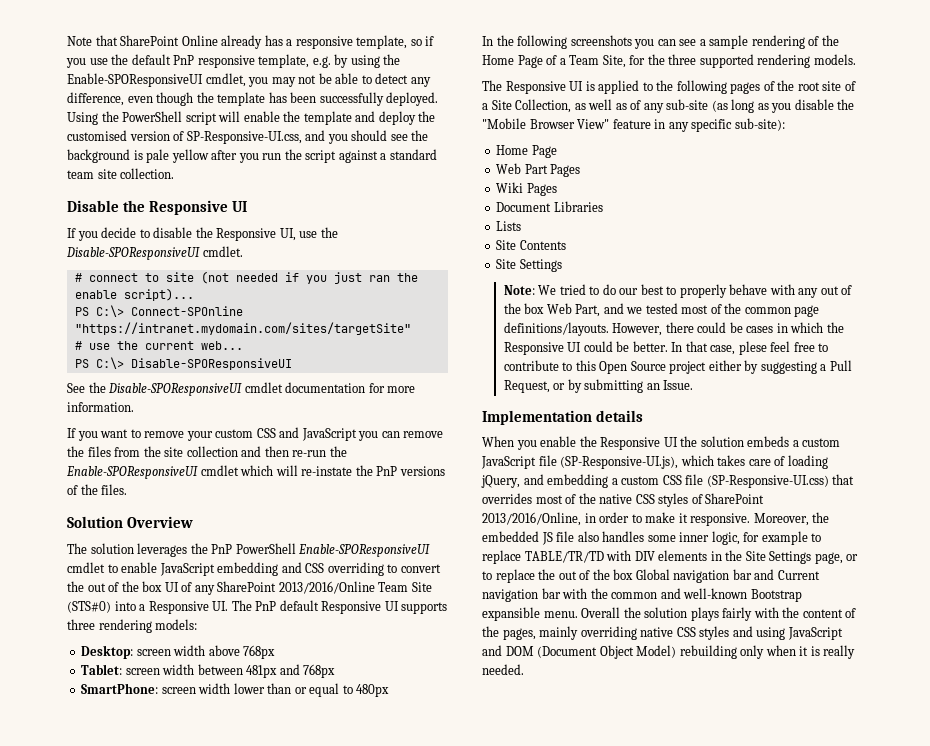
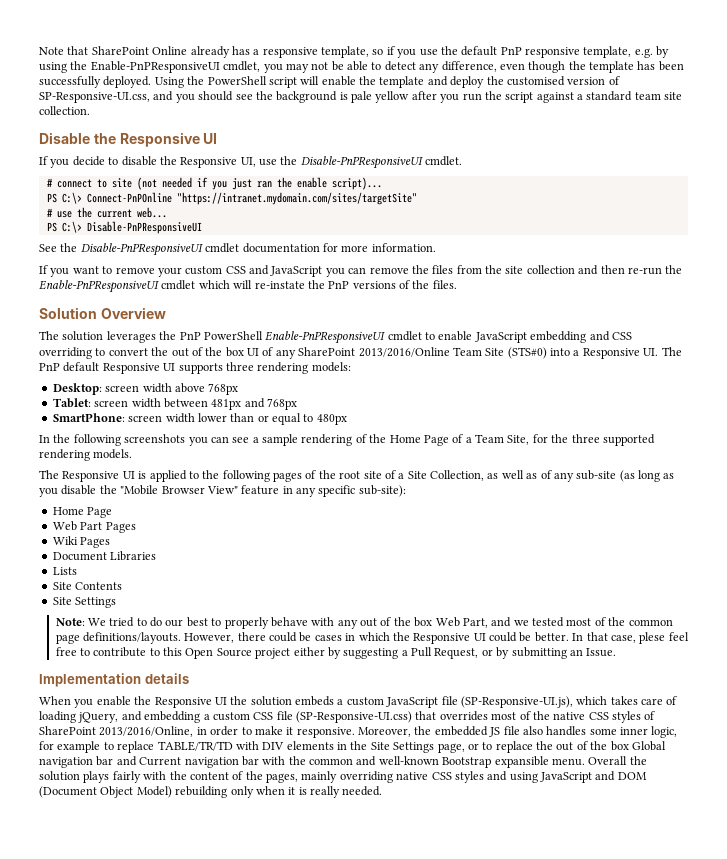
[67,73,203,87] Enable-SPOResponsiveUI -> [90,61,220,73] Enable-PnPResponsiveUI
[66,247,200,260] Disable-SPOResponsiveUI -> [300,156,423,169] Disable-PnPResponsiveUI
[130,306,243,316] Connect-SPOnline -> [86,192,172,203] Connect-PnPOnline
[130,358,292,370] Disable-SPOResponsiveUI -> [86,221,202,234] Disable-PnPResponsiveUI
[108,383,243,396] Disable-SPOResponsiveUI -> [80,243,203,256] Disable-PnPResponsiveUI
[66,466,198,479] Enable-SPOResponsiveUI -> [39,280,159,293] Enable-PnPResponsiveUI
[298,544,431,557] Enable-SPOResponsiveUI -> [265,331,386,344] Enable-PnPResponsiveUI

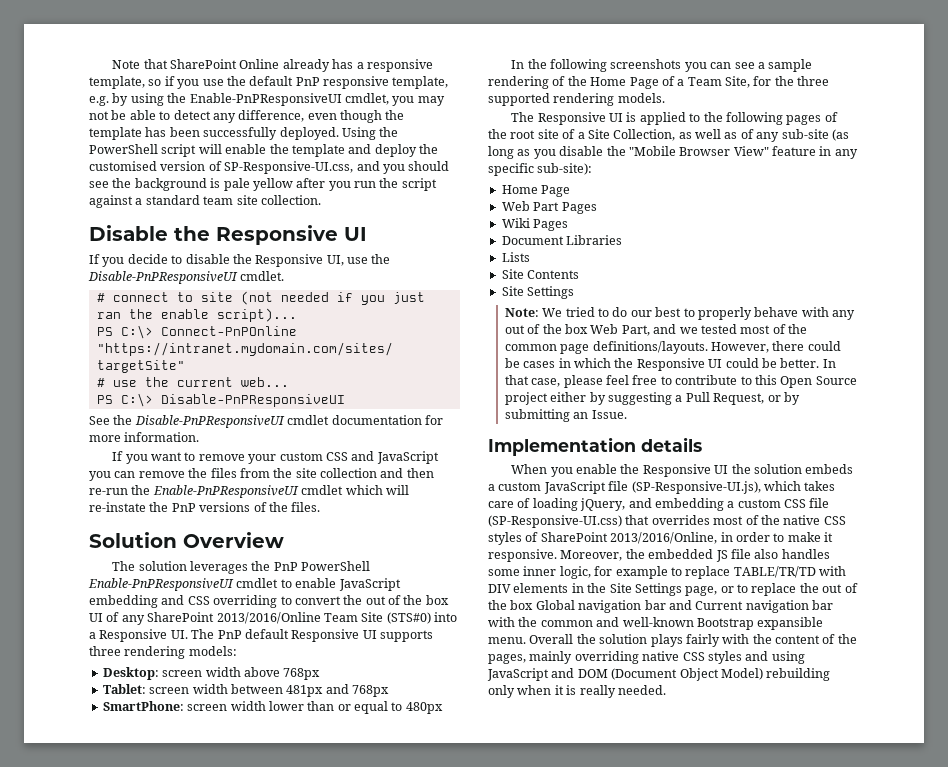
[639,632,666,644] plese -> [563,375,603,388] please

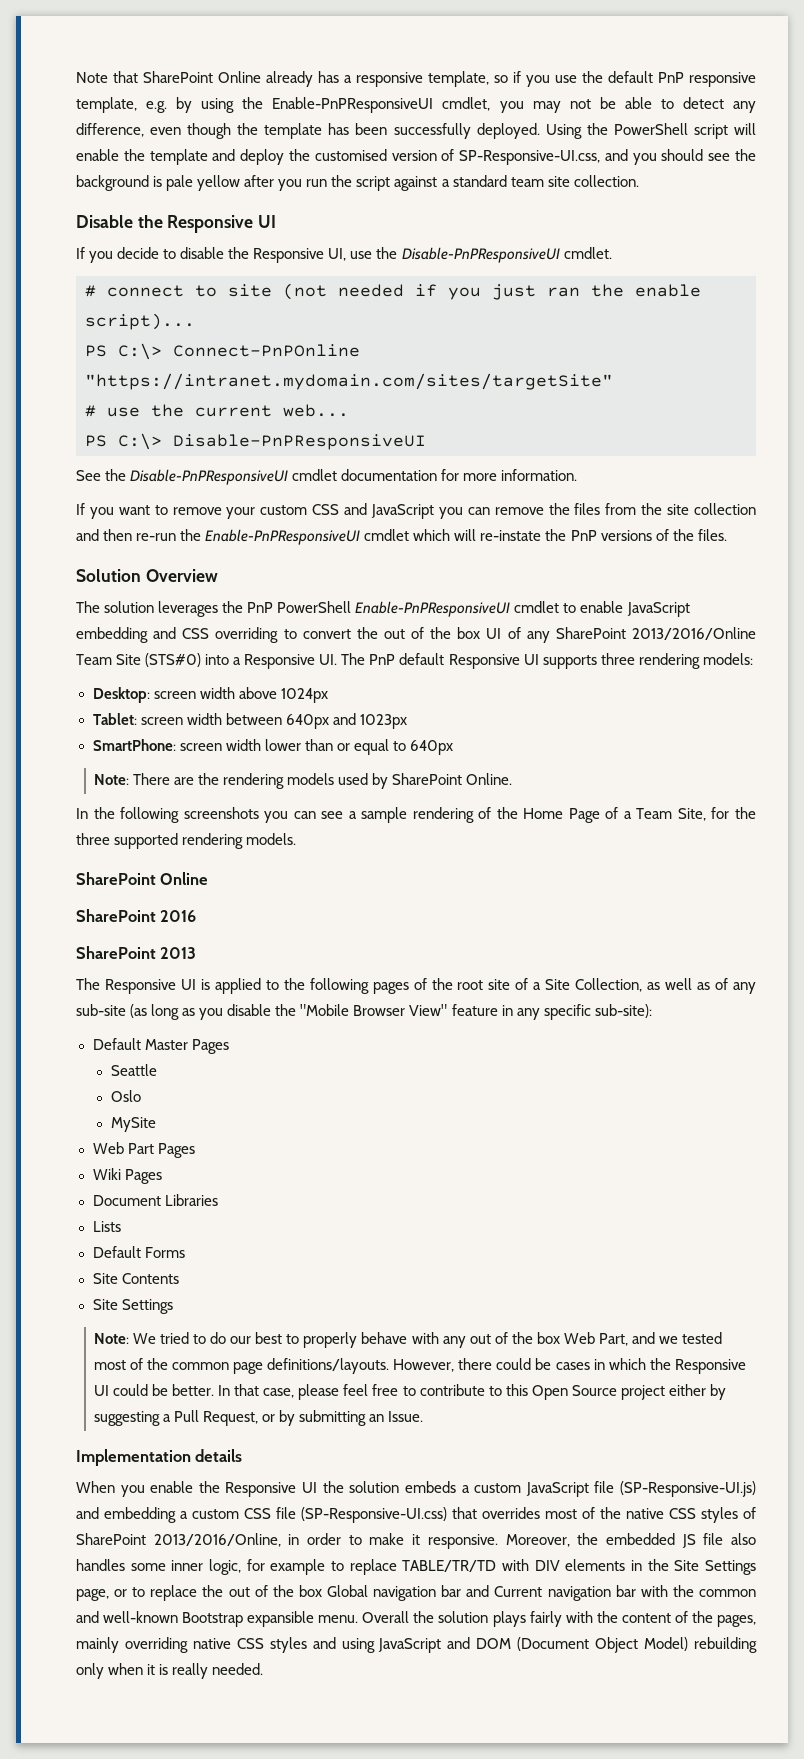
[283,668,321,680] 768px -> [280,688,328,703] 1024px
[286,684,389,697] 481px and 768px -> [285,713,407,729] 640px and 1023px
[405,702,443,714] 480px -> [409,740,453,755] [94,773,513,789] 640px // Note: There are the rendering models used by SharePoint Online.
(665, 98) none -> [76,872,209,885] [76,909,197,922] [76,946,197,959] // SharePoint Online // SharePoint 2016 // SharePoint 2013
[501,185,571,197] Home Page -> [92,1038,229,1054] [110,1064,157,1076] [110,1090,141,1102] [110,1117,156,1132] Default Master Pages // Seattle // Oslo // MySite
(530, 257) none -> [92,1246,185,1258] // Default Forms
[631,481,836,494] [488,498,626,511] (SP-Responsive-UI.js), which takes care of loading jQuery, -> [620,1481,757,1497] (SP-Responsive-UI.js)

